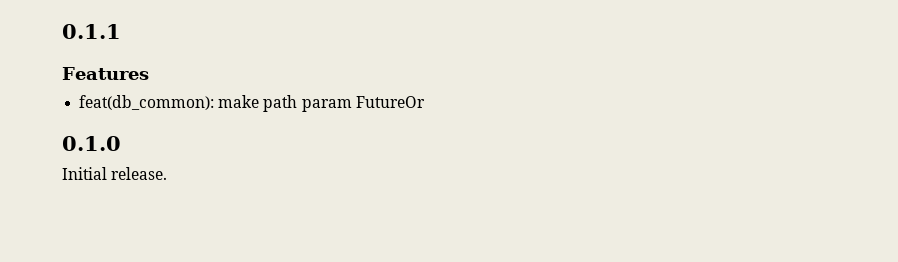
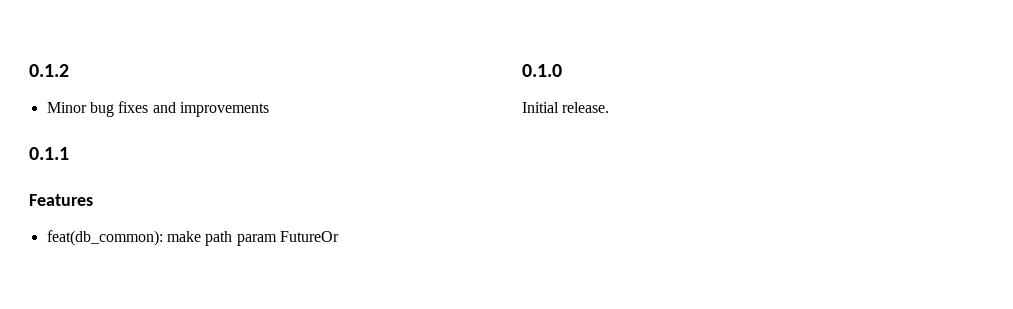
(62, 31) none -> [29,64,69,77] [46,101,269,117] 0.1.2 // Minor bug fixes and improvements //

